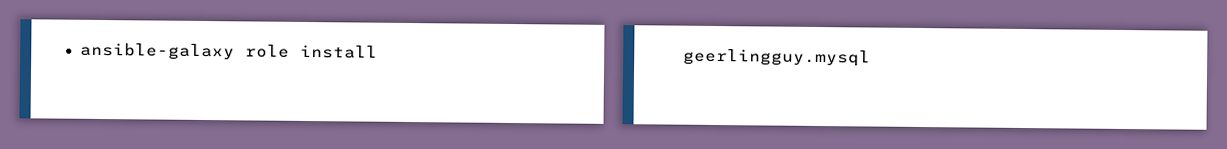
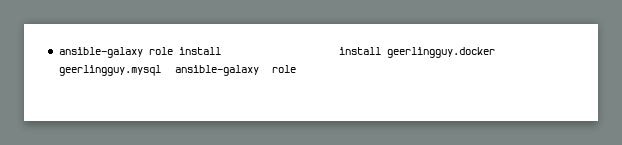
(871, 57) none -> [174,65,296,76] [339,47,496,58] ansible-galaxy role install geerlingguy.docker

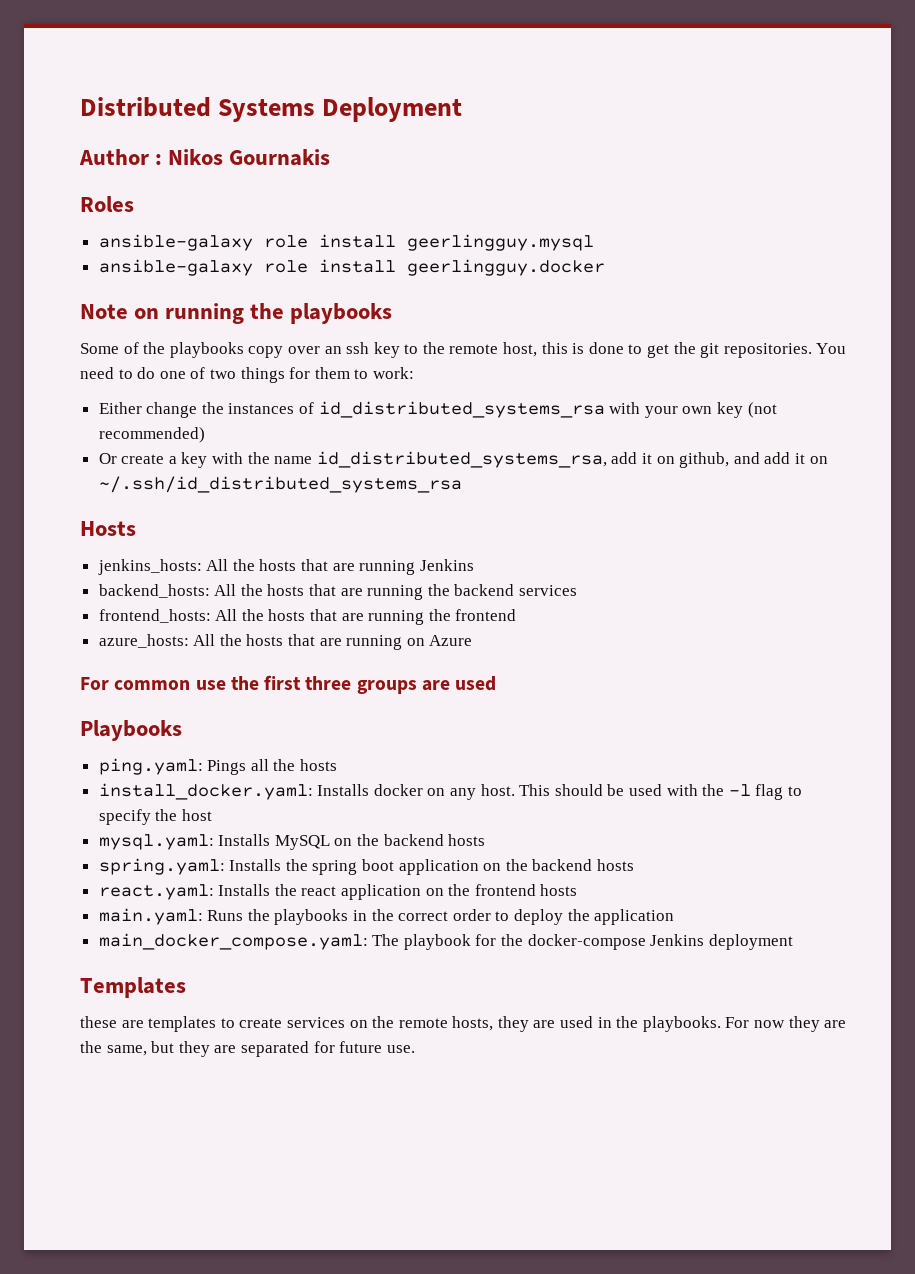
(59, 52) none -> [80,97,463,122] [79,149,331,166] [80,196,134,212] Distributed Systems Deployment // Author : Nikos Gournakis // Roles //
(162, 70) none -> (594, 242) //
(496, 52) none -> [80,303,393,324] [80,342,847,358] [80,367,414,383] [98,401,777,418] [98,427,205,443] [98,451,828,468] [98,476,462,493] [80,521,136,536] [97,559,474,575] [98,584,578,600] [98,609,517,625] [98,634,473,650] [80,675,497,694] [80,720,182,741] [98,758,338,775] [98,783,802,800] [98,809,212,825] [98,834,486,850] [98,858,635,875] [98,884,578,900] [98,908,675,925] [98,933,793,950] [80,977,186,998] [80,1016,847,1032] [80,1041,415,1057] // Note on running the playbooks // Some of the playbooks copy over an ssh key to the remote host, this is done to get the git repositories. You need to do one of two things for them to work: // Either change the instances of id_distributed_systems_rsa with your own key (not recommended) // Or create a key with the name id_distributed_systems_rsa, add it on github, and add it on ~/.ssh/id_distributed_systems_rsa // Hosts // jenkins_hosts: All the hosts that are running Jenkins // backend_hosts: All the hosts that are running the backend services // frontend_hosts: All the hosts that are running the frontend // azure_hosts: All the hosts that are running on Azure // For common use the first three groups are used // Playbooks // ping.yaml: Pings all the hosts // install_docker.yaml: Installs docker on any host. This should be used with the -l flag to specify the host // mysql.yaml: Installs MySQL on the backend hosts // spring.yaml: Installs the spring boot application on the backend hosts // react.yaml: Installs the react application on the frontend hosts // main.yaml: Runs the playbooks in the correct order to deploy the application // main_docker_compose.yaml: The playbook for the docker-compose Jenkins deployment // Templates // these are templates to create services on the remote hosts, they are used in the playbooks. For now they are the same, but they are separated for future use.

